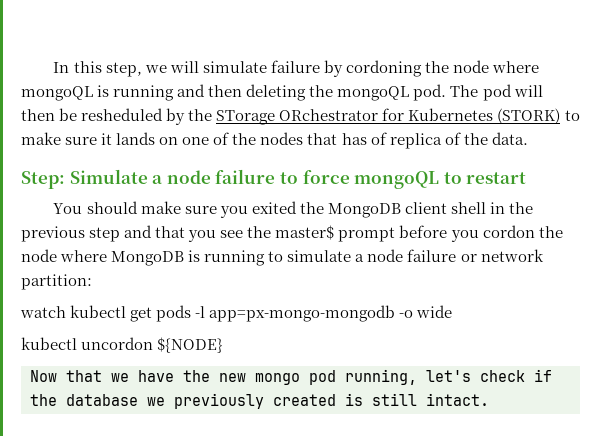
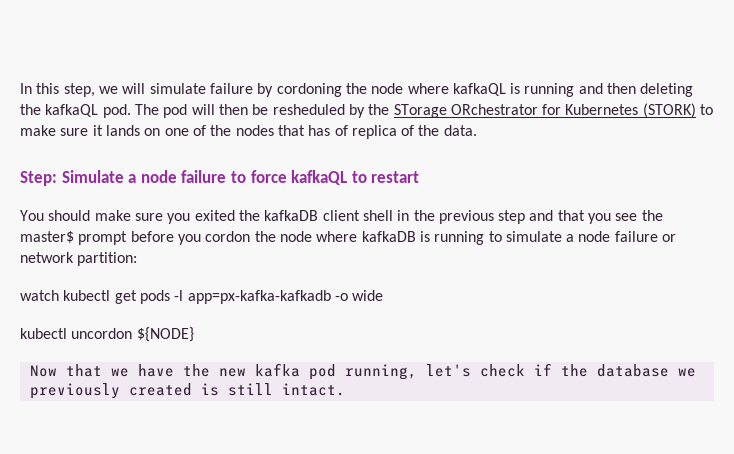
[21,86,93,101] mongoQL -> [452,83,506,96] kafkaQL
[337,86,410,101] mongoQL -> [45,104,99,117] kafkaQL
[354,171,440,189] mongoQL -> [291,170,348,185] kafkaQL
[327,203,401,218] MongoDB -> [264,210,319,221] kafkaDB
[111,251,185,266] MongoDB -> [361,231,416,242] kafkaDB
[209,305,396,322] app=px-mongo-mongodb -> [187,290,331,304] app=px-kafka-kafkadb
[255,373,300,385] mongo -> [254,363,300,377] kafka

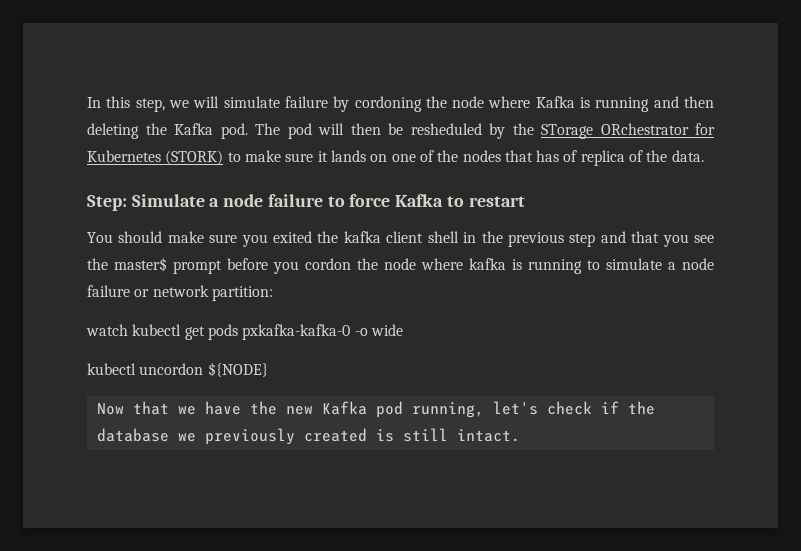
[452,83,506,96] kafkaQL -> [535,96,575,108] Kafka
[45,104,99,117] kafkaQL -> [174,123,213,135] Kafka
[291,170,348,185] kafkaQL -> [395,194,444,207] Kafka
[264,210,319,221] kafkaDB -> [343,231,381,243] kafka
[361,231,416,242] kafkaDB -> [469,258,506,270] kafka
[174,290,331,304] -l app=px-kafka-kafkadb -> [242,324,351,340] pxkafka-kafka-0
[254,363,300,377] kafka -> [321,401,367,415] Kafka

